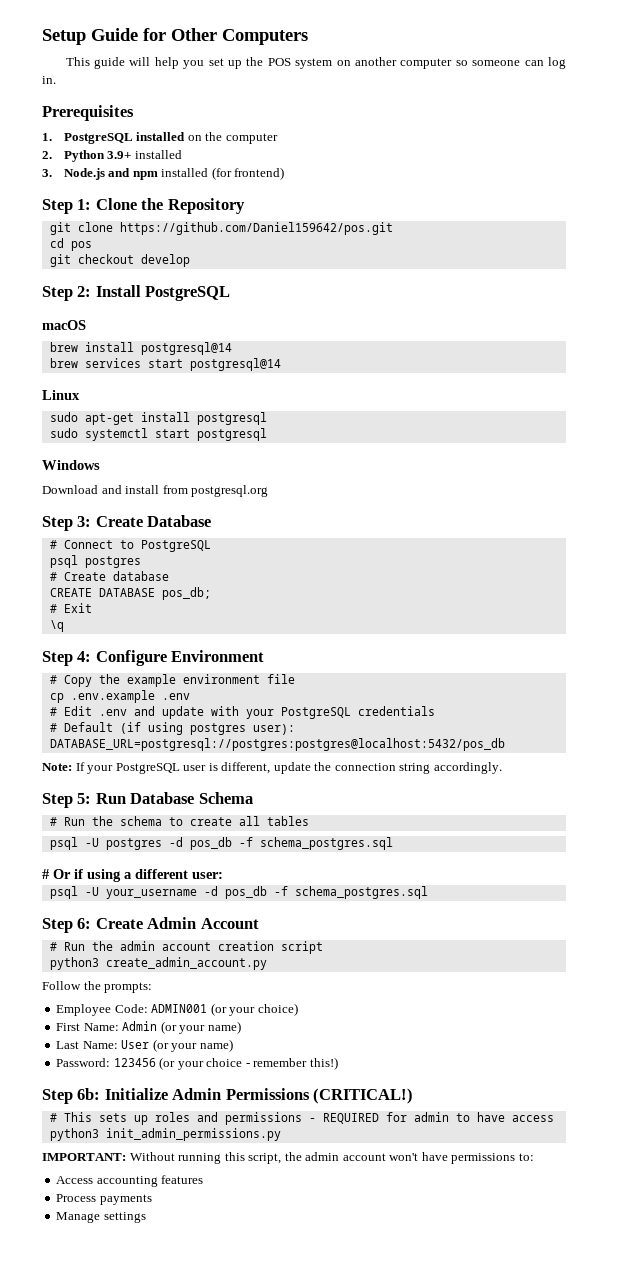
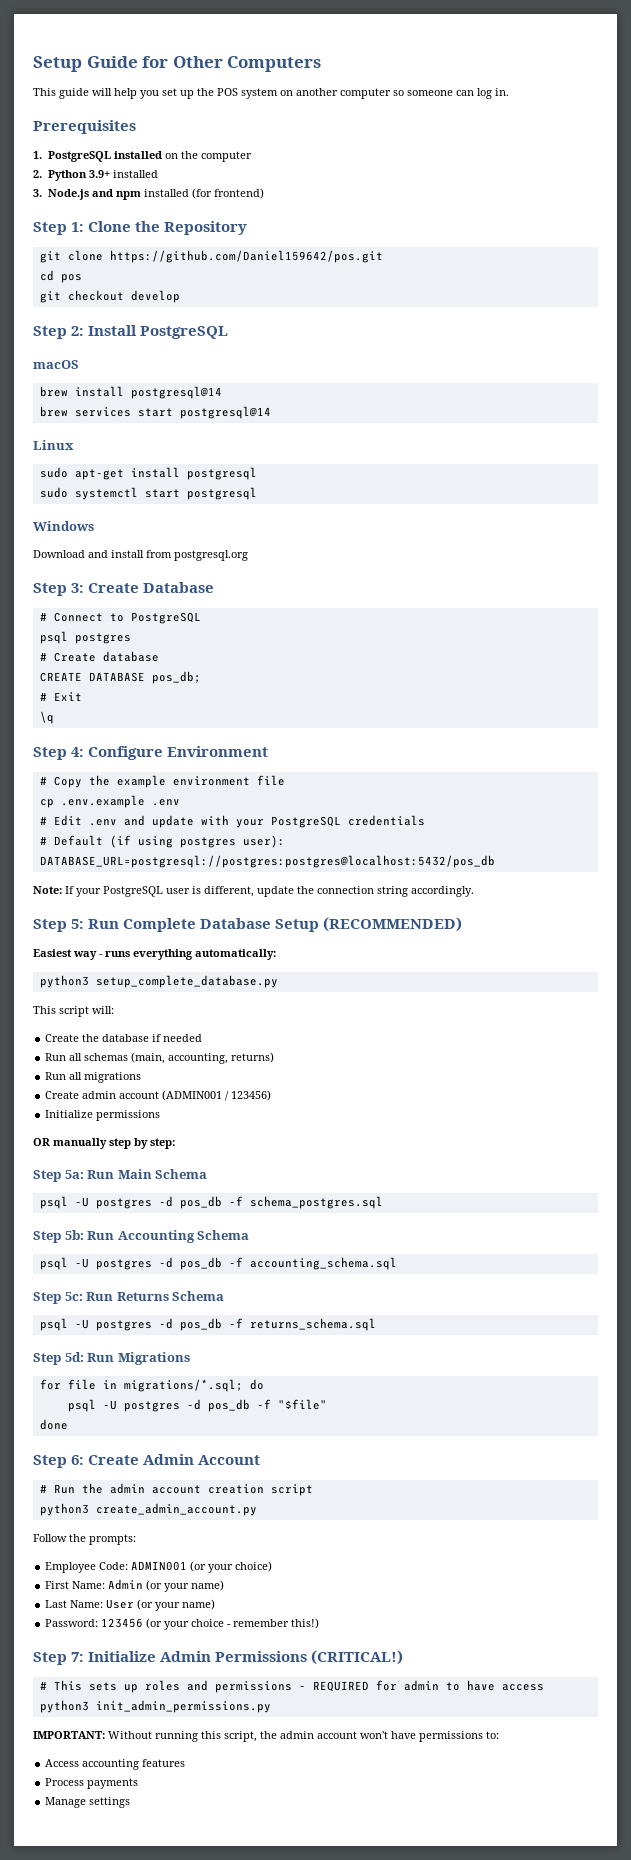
[130,792,253,804] [49,816,309,826] Database Schema // # Run the schema to create all tables -> [123,917,463,932] [33,949,276,960] [39,975,278,988] [33,1006,114,1017] [45,1034,203,1042] [45,1052,275,1064] [45,1072,142,1083] [45,1090,272,1101] [45,1110,161,1121] [33,1138,175,1149] [33,1169,208,1182] Complete Database Setup (RECOMMENDED) // Easiest way - runs everything automatically: // python3 setup_complete_database.py // This script will: // Create the database if needed // Run all schemas (main, accounting, returns) // Run all migrations // Create admin account (ADMIN001 / 123456) // Initialize permissions // OR manually step by step: // Step 5a: Run Main Schema
[42,869,223,882] [49,886,428,899] # Or if using a different user: // psql -U your_username -d pos_db -f schema_postgres.sql -> [33,1230,250,1243] [39,1257,397,1270] [33,1291,225,1304] [39,1318,376,1331] [33,1352,190,1365] [39,1379,264,1392] [67,1399,327,1412] [39,1419,68,1430] Step 5b: Run Accounting Schema // psql -U postgres -d pos_db -f accounting_schema.sql // Step 5c: Run Returns Schema // psql -U postgres -d pos_db -f returns_schema.sql // Step 5d: Run Migrations // for file in migrations/*.sql; do // psql -U postgres -d pos_db -f "$file" // done
[77,1088,101,1100] 6b: -> [71,1652,85,1662] 7:

